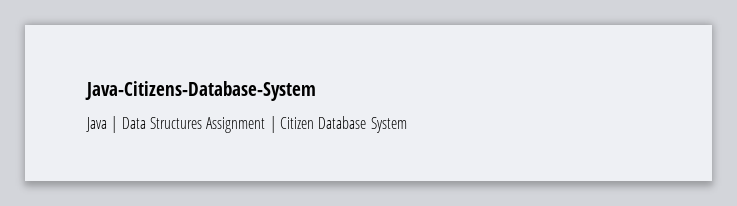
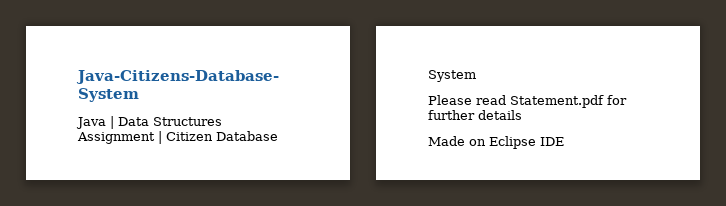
(407, 125) none -> [428,95,627,108] [428,110,522,120] [428,136,564,149] // Please read Statement.pdf for further details // Made on Eclipse IDE

